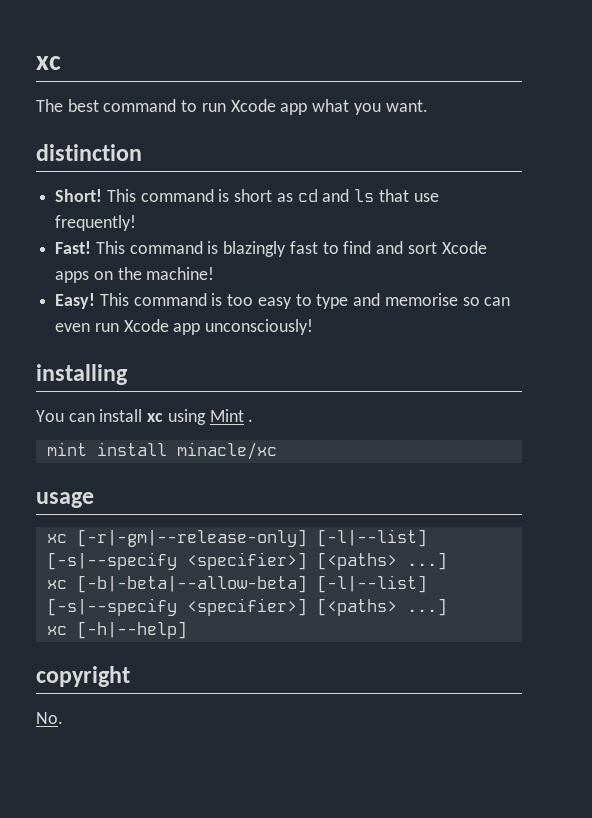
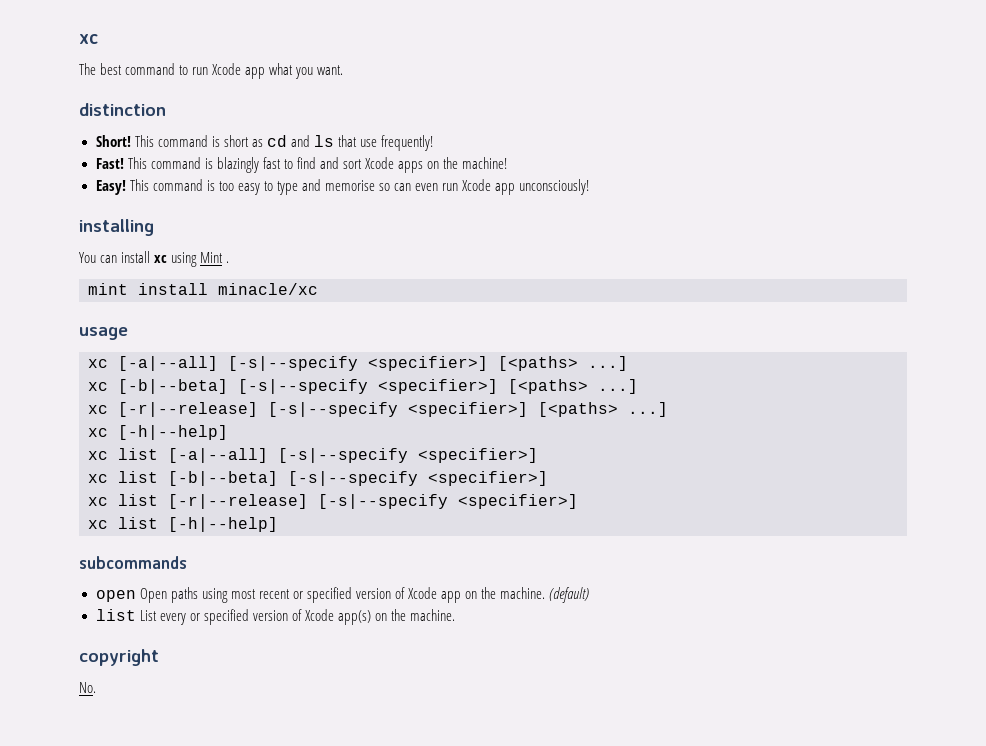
[76,529,427,547] [46,552,447,570] [46,575,427,593] [-r|-gm|--release-only] [-l|--list] [-s|--specify <specifier>] [<paths> ...] // xc [-b|-beta|--allow-beta] [-l|--list] -> [118,356,628,371] [88,379,638,394] [88,402,258,417] [-a|--all] [-s|--specify <specifier>] [<paths> ...] // xc [-b|--beta] [-s|--specify <specifier>] [<paths> ...] // xc [-r|--release]
(187, 630) none -> [88,448,538,463] [88,471,548,486] [88,494,578,509] [88,517,278,532] [79,556,187,569] [95,587,590,603] [95,609,456,625] // xc list [-a|--all] [-s|--specify <specifier>] // xc list [-b|--beta] [-s|--specify <specifier>] // xc list [-r|--release] [-s|--specify <specifier>] // xc list [-h|--help] // subcommands // open Open paths using most recent or specified version of Xcode app on the machine. (default) // list List every or specified version of Xcode app(s) on the machine.

